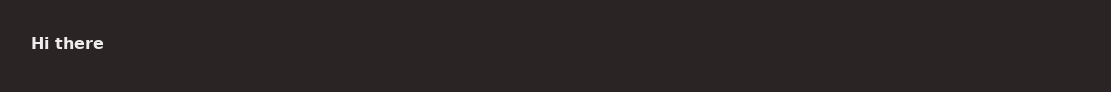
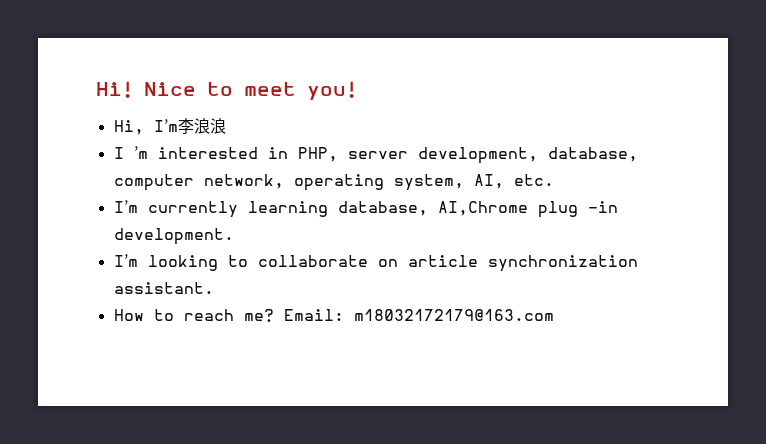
[31,37,104,49] Hi there -> [96,81,357,100] [113,118,226,135] [113,146,638,164] [113,174,554,191] [113,200,618,218] [113,228,234,245] [113,254,638,272] [113,282,214,294] [113,309,554,322] Hi! Nice to meet you! // Hi, I’m李浪浪 // I ’m interested in PHP, server development, database, computer network, operating system, AI, etc. // I’m currently learning database, AI,Chrome plug -in development. // I’m looking to collaborate on article synchronization assistant. // How to reach me? Email: m18032172179@163.com

